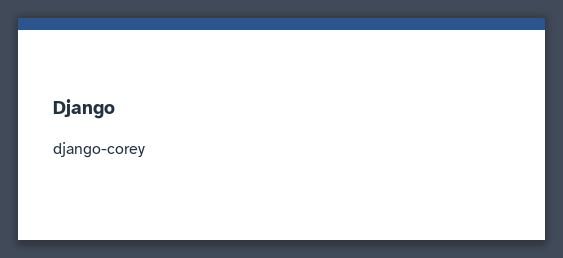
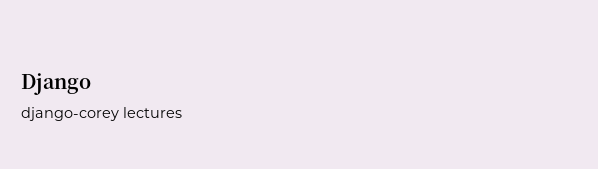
(145, 150) none -> [123,107,182,118] lectures

